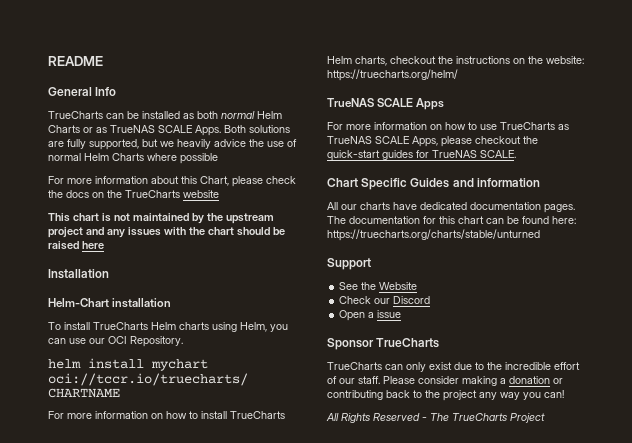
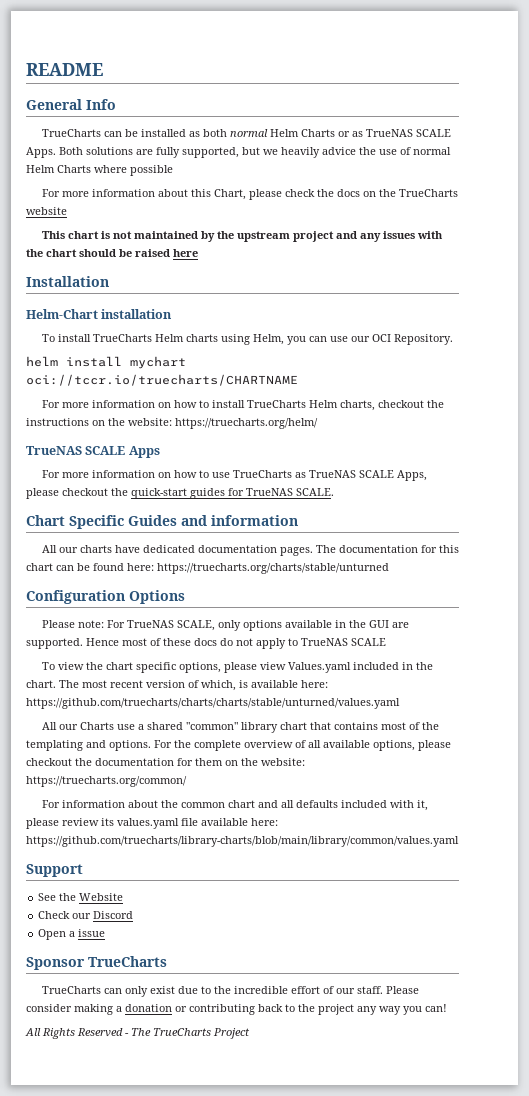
(540, 235) none -> [26,590,185,604] [41,620,409,631] [26,638,386,649] [41,662,433,673] [26,680,328,691] [26,698,400,709] [41,722,439,733] [26,740,451,751] [26,758,305,766] [26,776,187,787] [41,800,428,811] [26,818,278,829] [26,836,459,847] // Configuration Options // Please note: For TrueNAS SCALE, only options available in the GUI are supported. Hence most of these docs do not apply to TrueNAS SCALE // To view the chart specific options, please view Values.yaml included in the chart. The most recent version of which, is available here: https://github.com/truecharts/charts/charts/stable/unturned/values.yaml // All our Charts use a shared "common" library chart that contains most of the templating and options. For the complete overview of all available options, please checkout the documentation for them on the website: https://truecharts.org/common/ // For information about the common chart and all defaults included with it, please review its values.yaml file available here: https://github.com/truecharts/library-charts/blob/main/library/common/values.yaml

